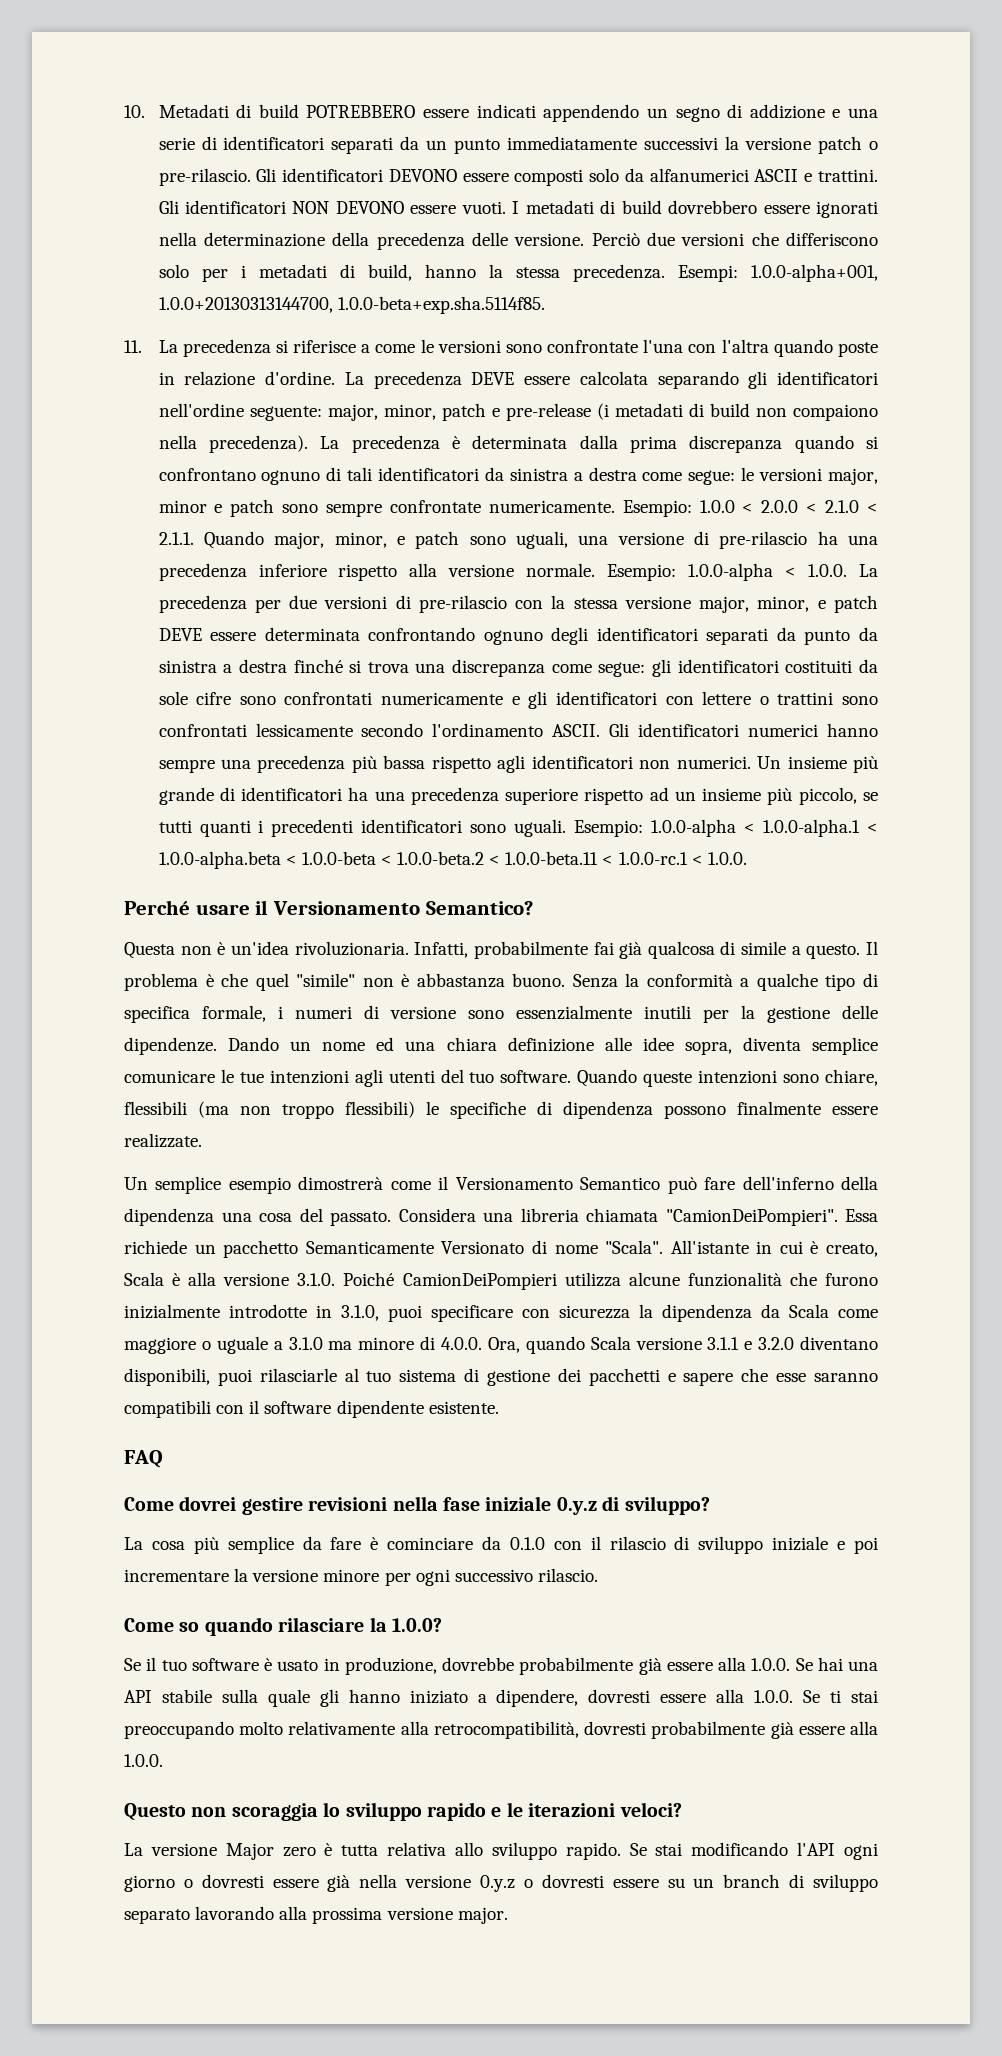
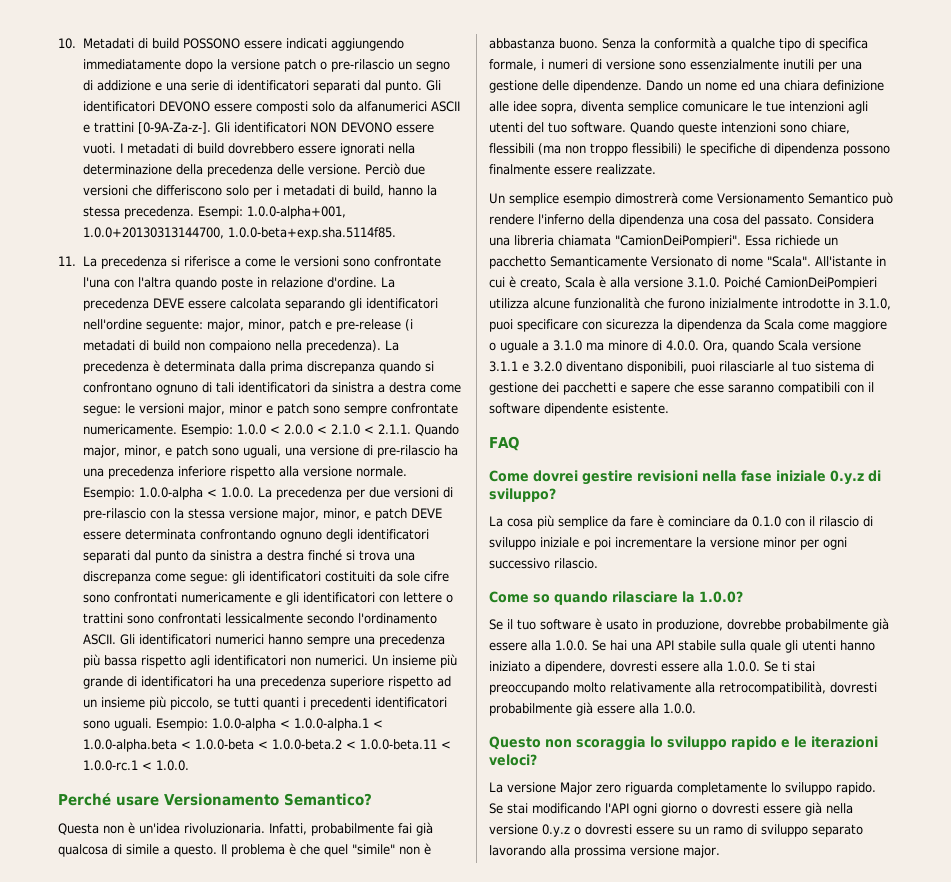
[306,105,416,118] POTREBBERO -> [182,38,240,49] POSSONO
[543,104,640,122] appendendo -> [330,38,404,51] [82,59,394,72] aggiungendo immediatamente dopo la versione patch o pre-rilascio
[400,136,878,154] [158,168,251,186] da un punto immediatamente successivi la versione patch o pre-rilascio. -> [363,80,422,93] dal punto.
[818,169,878,182] trattini. -> [93,122,211,134] trattini [0-9A-Za-z-].
[776,627,796,641] da -> [133,550,151,561] dal
[255,723,353,737] lessicamente -> [224,613,303,624] lessicalmente
[255,900,269,915] il -> (159, 801) none
[741,1005,755,1019] la -> [841,61,862,70] una
[438,1176,449,1190] il -> (713, 199) none
[704,1176,834,1190] fare dell'inferno -> [489,214,584,225] rendere l'inferno
[323,1569,380,1582] minore -> [763,537,796,548] minor
(339, 1698) none -> [802,640,836,651] utenti
[324,1842,483,1856] è tutta relativa allo -> [625,782,781,795] riguarda completamente lo
[723,1874,781,1888] branch -> [712,826,743,835] ramo

